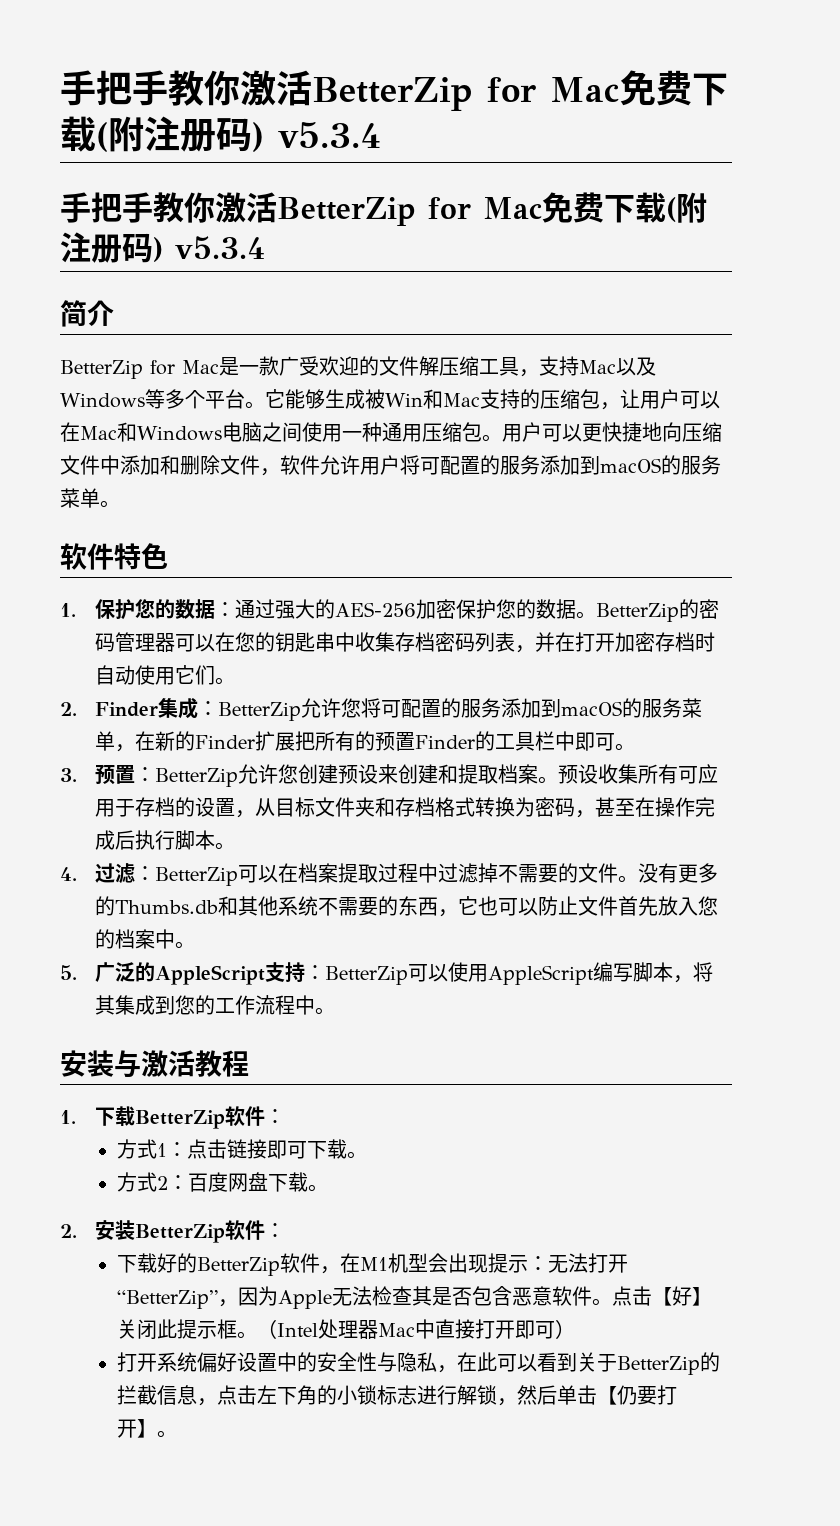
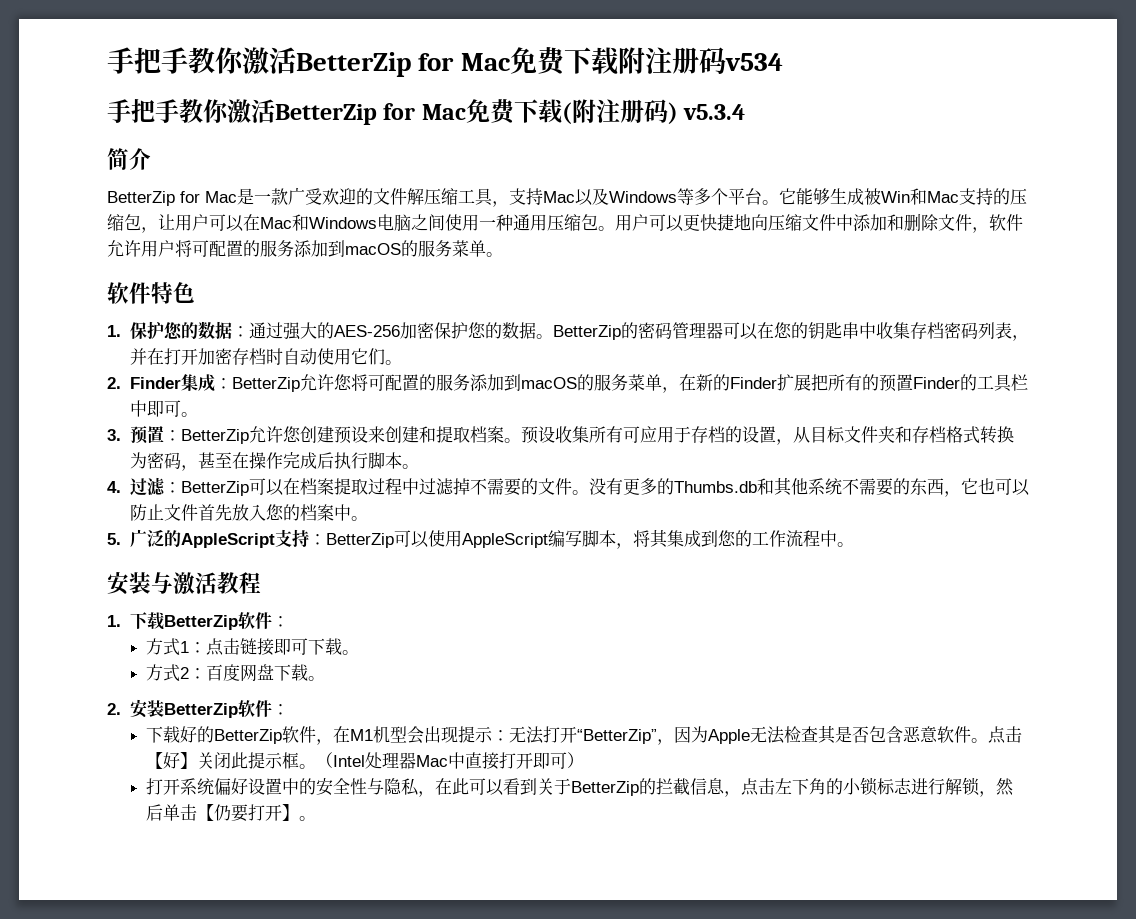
[60,70,728,111] [60,116,381,152] 手把手教你激活BetterZip for Mac免费下载(附注册码) v5.3.4 -> [107,47,783,77] 手把手教你激活BetterZip for Mac免费下载附注册码v534

